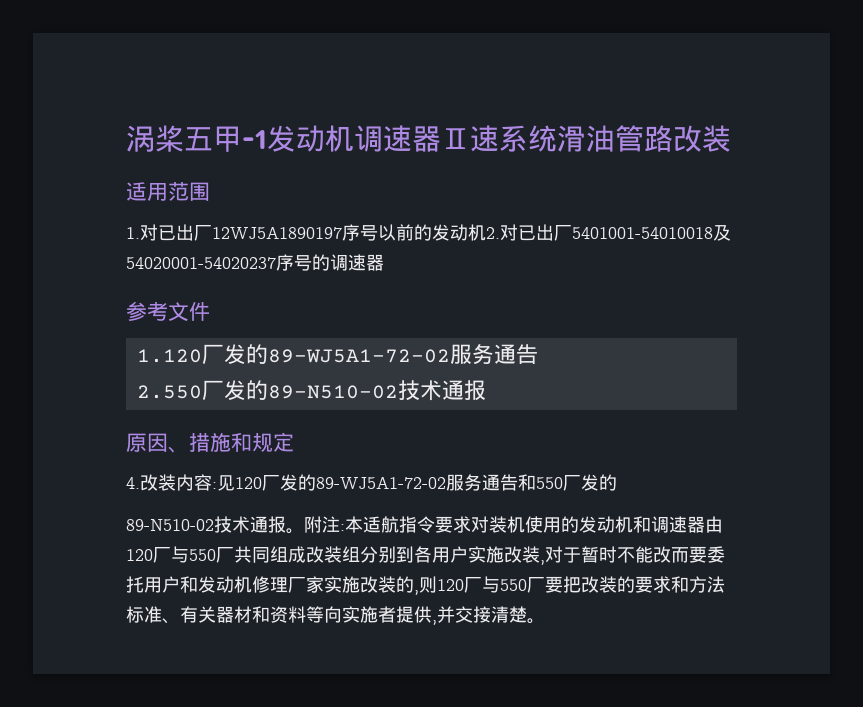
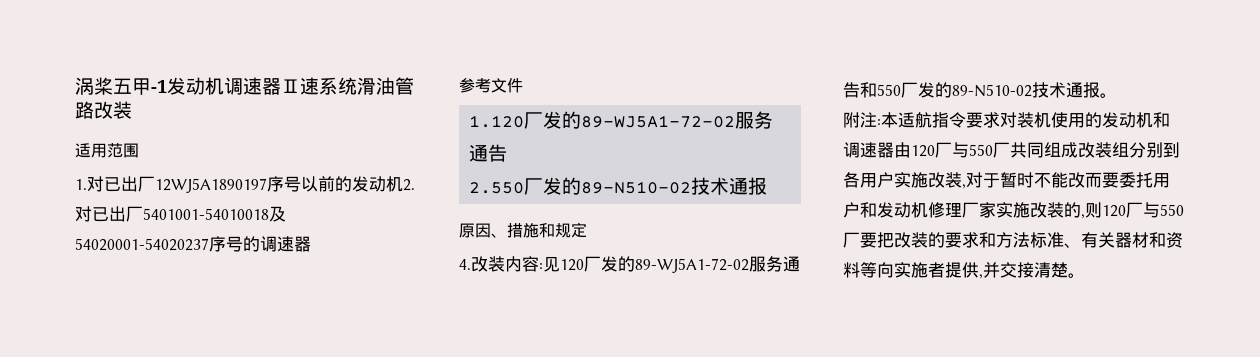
(617, 482) // -> (952, 90) none
(304, 531) none -> (1117, 95) //

